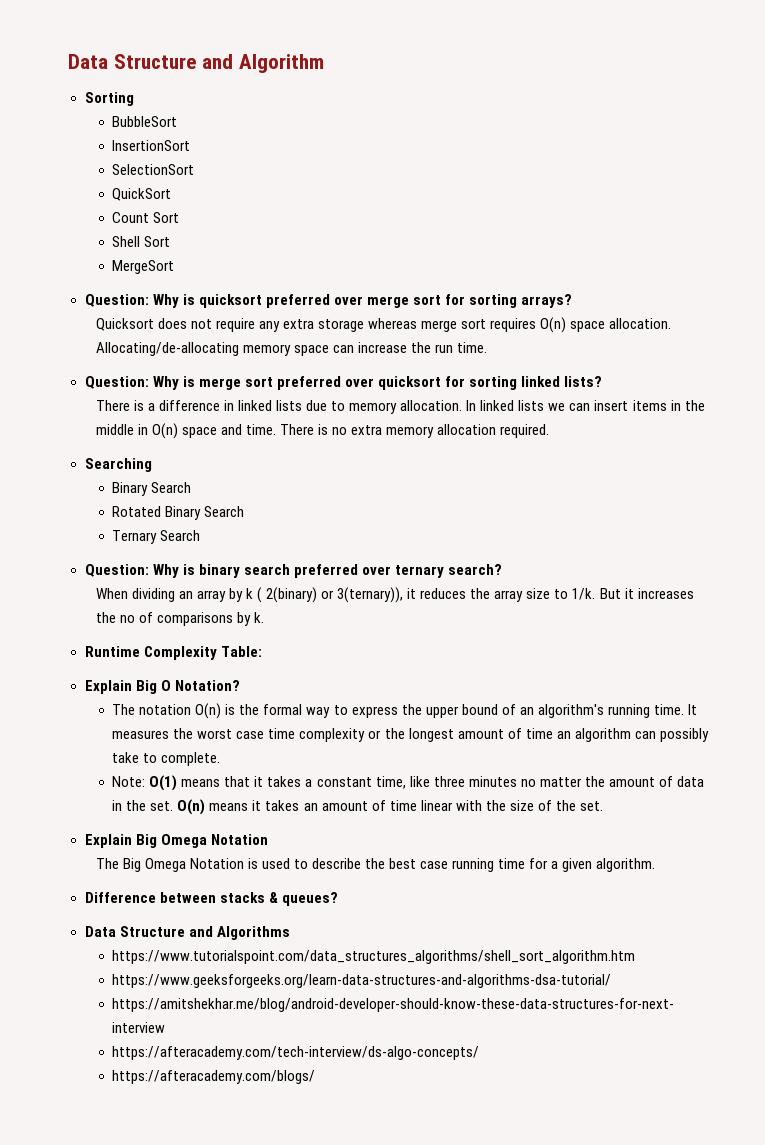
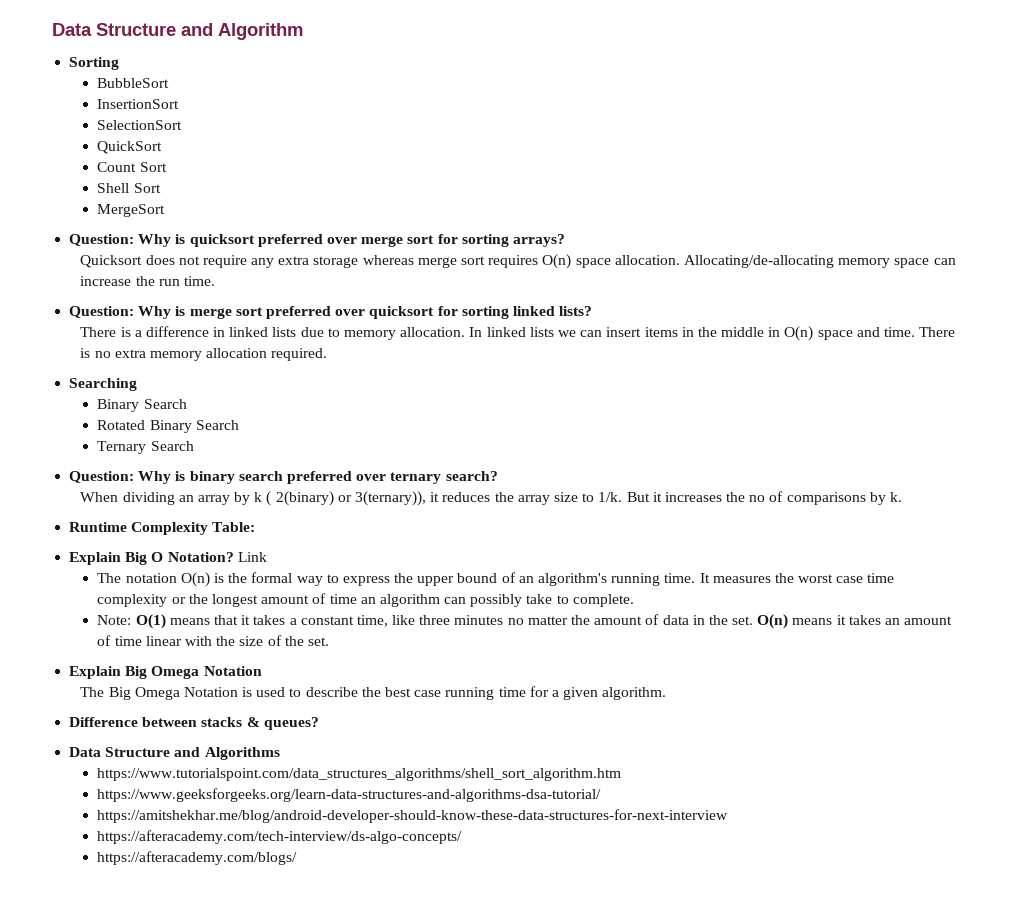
(240, 685) none -> [237,552,267,562] Link

